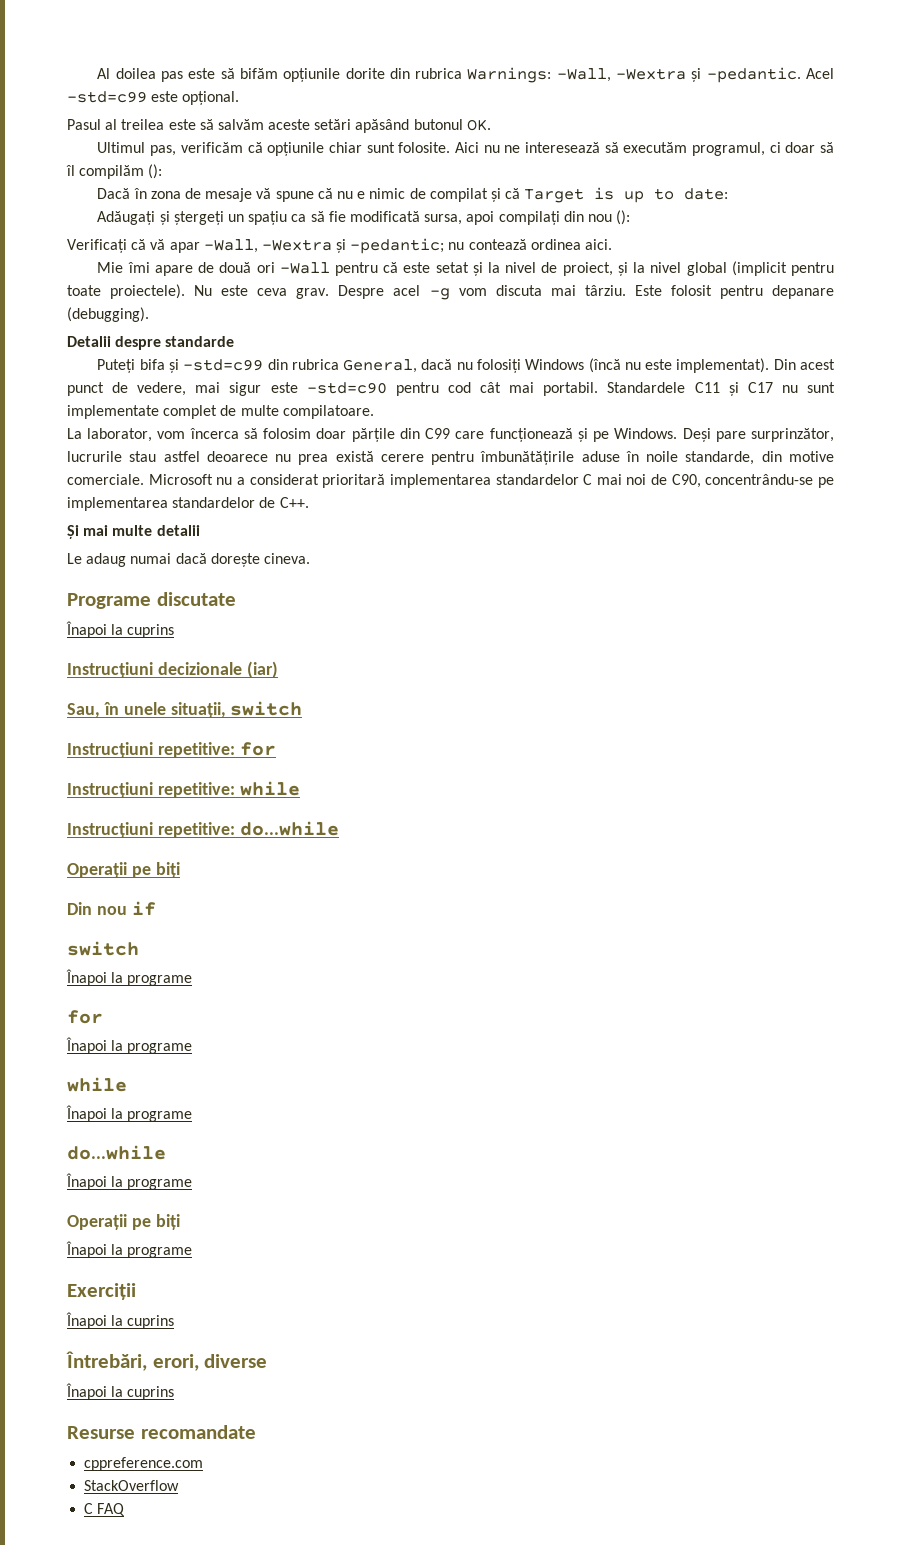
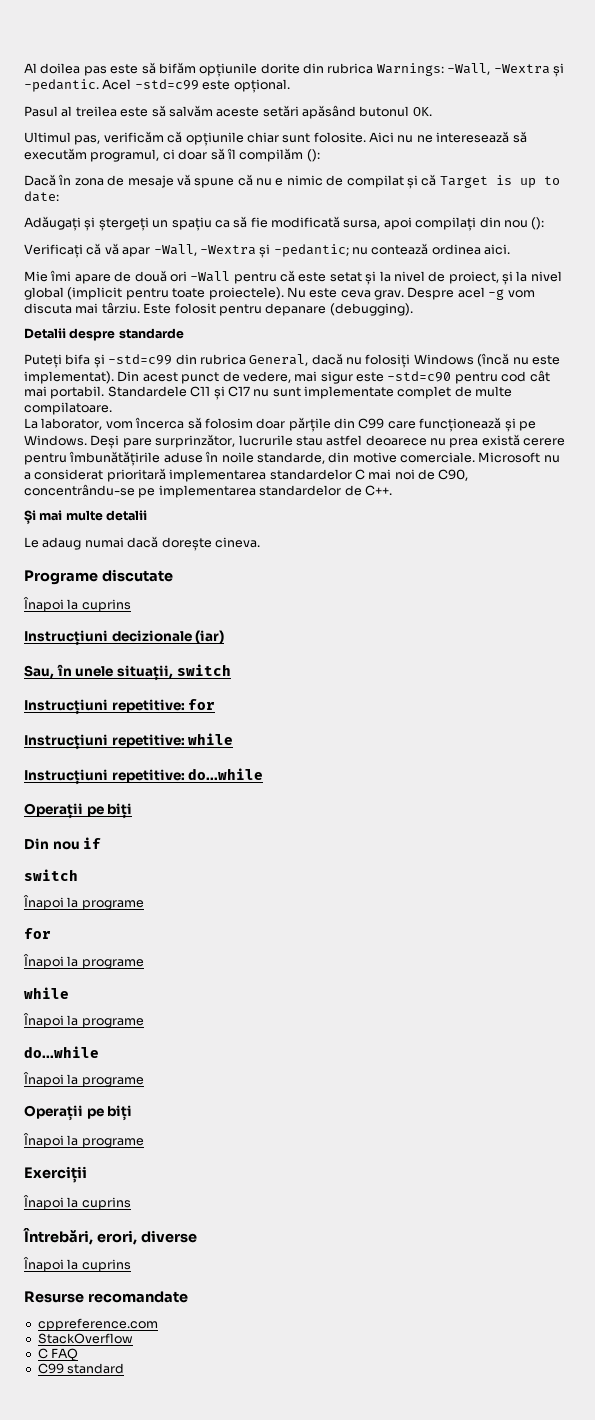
(126, 1509) none -> [37,1363,125,1374] // C99 standard

